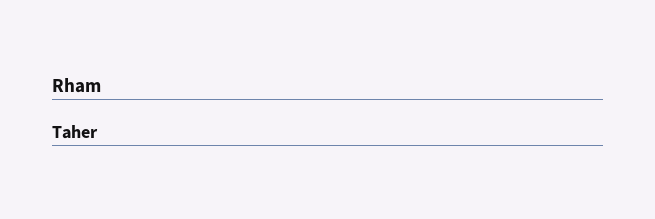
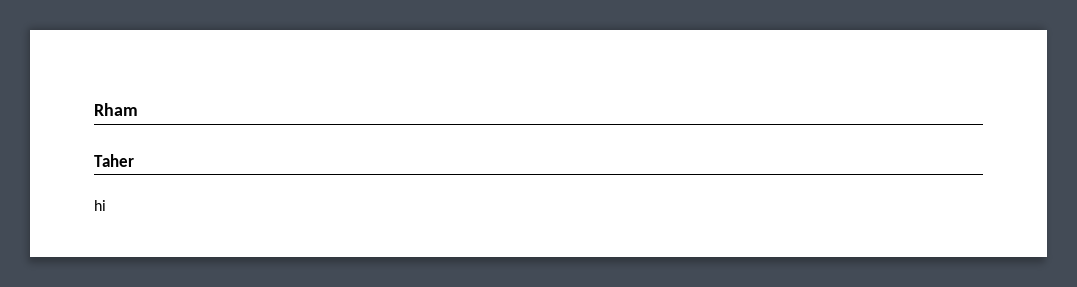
(98, 132) none -> [94,200,106,211] // hi

